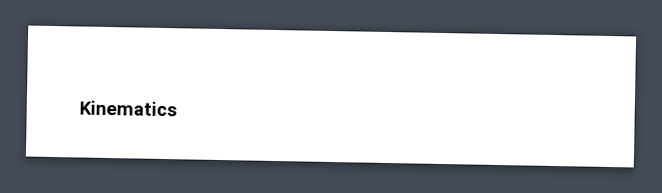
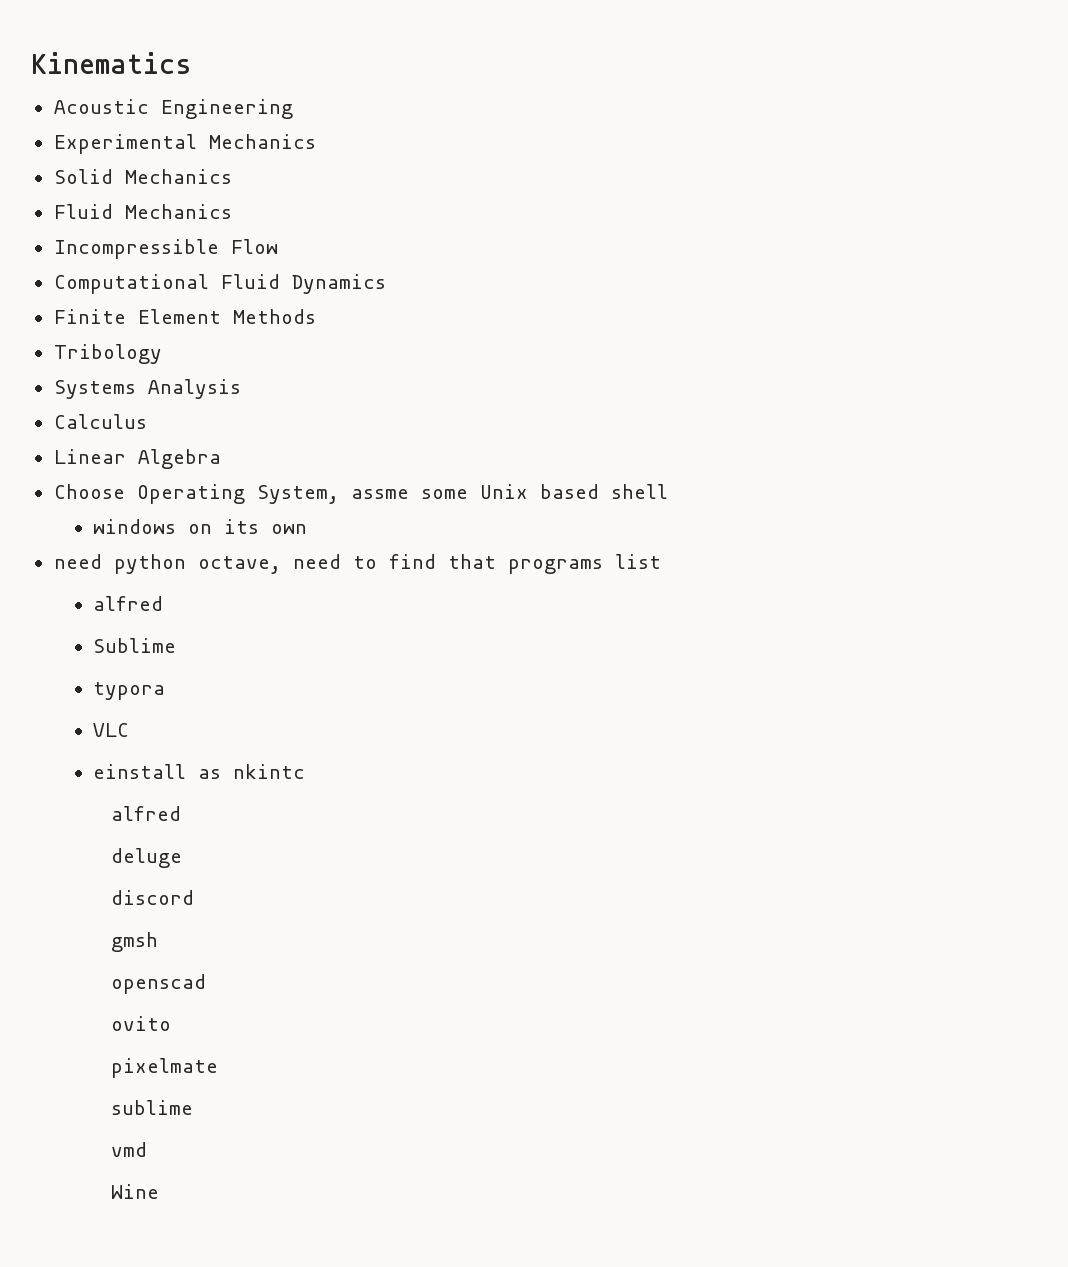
(177, 108) none -> [53,99,293,119] [53,134,316,154] [53,169,232,184] [53,204,232,219] [53,239,278,259] [53,274,386,294] [53,309,316,324] [53,344,162,364] [53,379,241,399] [53,414,147,429] [53,449,221,469] [53,484,668,504] [93,519,308,534] [53,554,661,574] [93,596,164,611] [93,638,177,653] [93,682,166,700] [93,723,130,737] [93,764,306,779] [110,806,181,821] [110,848,182,868] [110,890,194,905] [110,932,158,952] [110,974,206,994] [110,1016,171,1031] [110,1058,218,1078] [110,1100,193,1115] [110,1142,147,1157] [110,1184,159,1199] // Acoustic Engineering // Experimental Mechanics // Solid Mechanics // Fluid Mechanics // Incompressible Flow // Computational Fluid Dynamics // Finite Element Methods // Tribology // Systems Analysis // Calculus // Linear Algebra // Choose Operating System, assme some Unix based shell // windows on its own // need python octave, need to find that programs list // alfred // Sublime // typora // VLC // einstall as nkintc // alfred // deluge // discord // gmsh // openscad // ovito // pixelmate // sublime // vmd // Wine

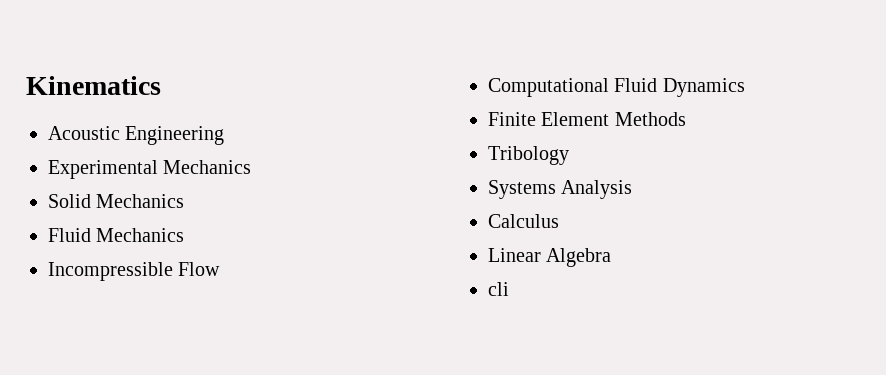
[53,484,668,504] [93,519,308,534] [53,554,661,574] [93,596,164,611] [93,638,177,653] [93,682,166,700] [93,723,130,737] [93,764,306,779] [110,806,181,821] [110,848,182,868] [110,890,194,905] [110,932,158,952] [110,974,206,994] [110,1016,171,1031] [110,1058,218,1078] [110,1100,193,1115] [110,1142,147,1157] [110,1184,159,1199] Choose Operating System, assme some Unix based shell // windows on its own // need python octave, need to find that programs list // alfred // Sublime // typora // VLC // einstall as nkintc // alfred // deluge // discord // gmsh // openscad // ovito // pixelmate // sublime // vmd // Wine -> [488,282,509,296] cli

